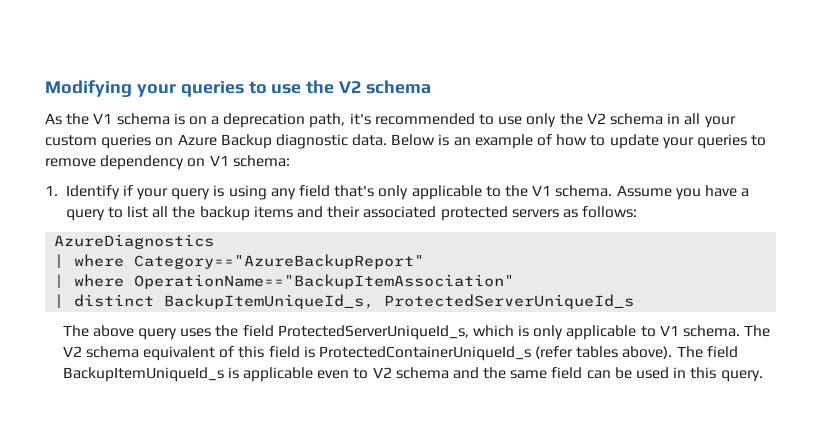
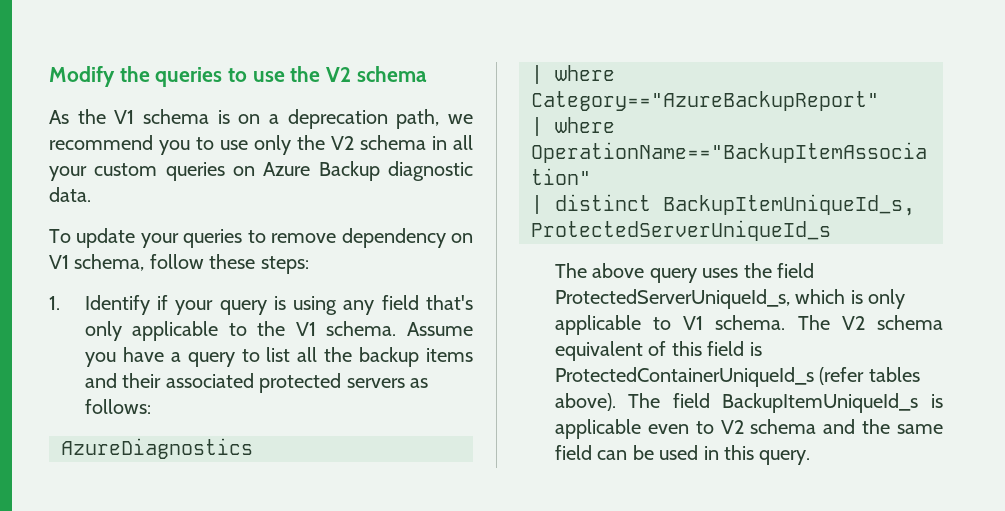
[45,80,176,97] Modifying your -> [49,66,150,87] Modify the
[349,113,475,125] it's recommended -> [448,114,473,124] [49,135,190,155] we recommend you
[391,134,606,149] Below is an example of how to -> [49,229,71,243] // To
[232,155,290,167] schema: -> [74,254,309,274] schema, follow these steps:

